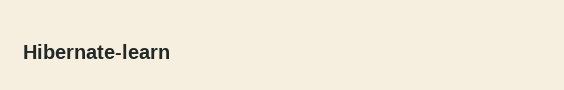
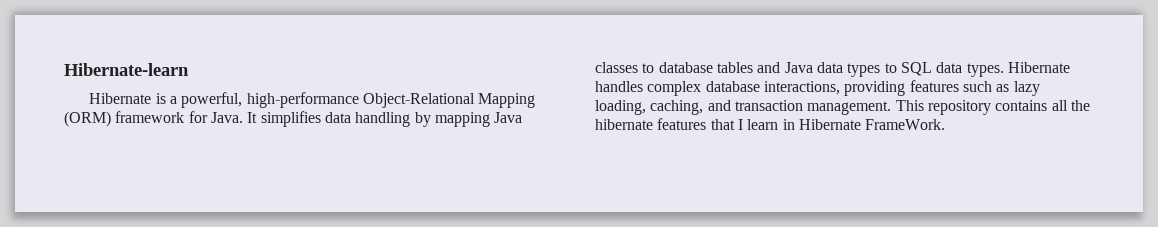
(170, 51) none -> [89,92,536,108] [64,111,523,127] [595,62,1070,77] [595,80,1040,96] [595,100,1090,115] [595,118,946,130] // Hibernate is a powerful, high-performance Object-Relational Mapping (ORM) framework for Java. It simplifies data handling by mapping Java classes to database tables and Java data types to SQL data types. Hibernate handles complex database interactions, providing features such as lazy loading, caching, and transaction management. This repository contains all the hibernate features that I learn in Hibernate FrameWork.

